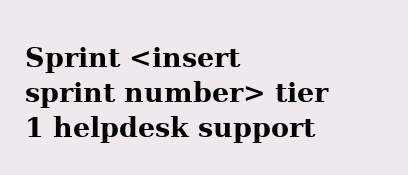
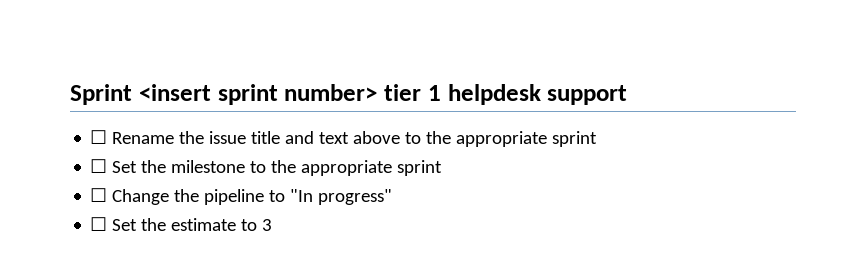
(316, 131) none -> [90,130,598,147] [90,159,443,176] [90,188,393,205] [90,217,273,231] // ☐ Rename the issue title and text above to the appropriate sprint // ☐ Set the milestone to the appropriate sprint // ☐ Change the pipeline to "In progress" // ☐ Set the estimate to 3

